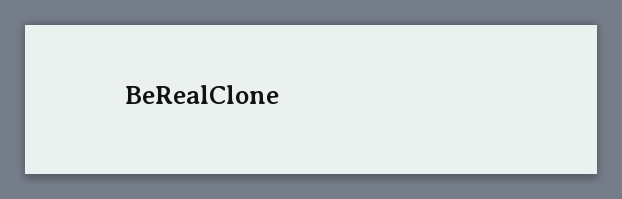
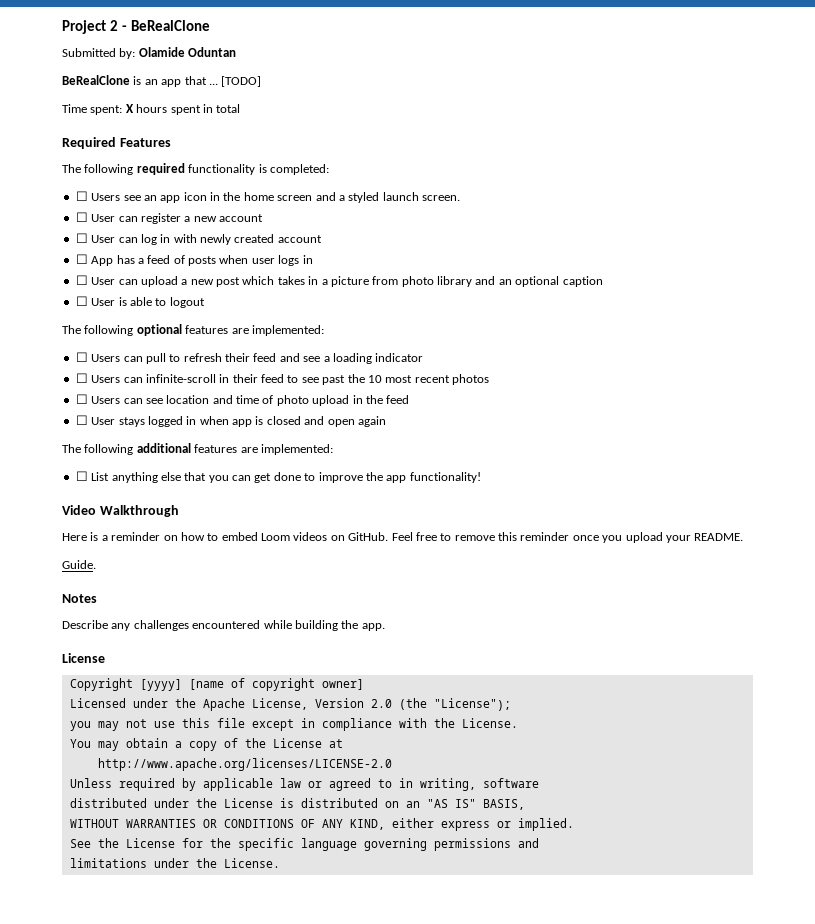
[125,85,279,104] BeRealClone -> [62,20,210,34] [62,47,237,59] [62,75,262,87] [62,104,241,115] [62,137,171,149] [62,163,329,175] [75,191,460,203] [75,212,263,224] [75,233,322,245] [75,254,313,266] [75,275,603,287] [75,296,205,308] [62,324,324,336] [75,352,424,364] [75,373,489,385] [75,394,410,406] [75,415,386,427] [62,443,333,455] [75,471,481,483] [62,505,179,517] [62,532,744,543] [62,560,96,569] [62,594,97,603] [62,620,385,631] [62,653,105,663] [69,678,364,691] [69,698,511,711] [69,718,518,731] [69,738,343,751] [97,758,392,771] [69,778,539,791] [69,798,525,810] [69,818,574,831] [69,838,539,851] [69,858,280,868] Project 2 - BeRealClone // Submitted by: Olamide Oduntan // BeRealClone is an app that ... [TODO] // Time spent: X hours spent in total // Required Features // The following required functionality is completed: // ☐ Users see an app icon in the home screen and a styled launch screen. // ☐ User can register a new account // ☐ User can log in with newly created account // ☐ App has a feed of posts when user logs in // ☐ User can upload a new post which takes in a picture from photo library and an optional caption // ☐ User is able to logout // The following optional features are implemented: // ☐ Users can pull to refresh their feed and see a loading indicator // ☐ Users can infinite-scroll in their feed to see past the 10 most recent photos // ☐ Users can see location and time of photo upload in the feed // ☐ User stays logged in when app is closed and open again // The following additional features are implemented: // ☐ List anything else that you can get done to improve the app functionality! // Video Walkthrough // Here is a reminder on how to embed Loom videos on GitHub. Feel free to remove this reminder once you upload your README. // Guide. // Notes // Describe any challenges encountered while building the app. // License // Copyright [yyyy] [name of copyright owner] // Licensed under the Apache License, Version 2.0 (the "License"); // you may not use this file except in compliance with the License. // You may obtain a copy of the License at // http://www.apache.org/licenses/LICENSE-2.0 // Unless required by applicable law or agreed to in writing, software // distributed under the License is distributed on an "AS IS" BASIS, // WITHOUT WARRANTIES OR CONDITIONS OF ANY KIND, either express or implied. // See the License for the specific language governing permissions and // limitations under the License.

